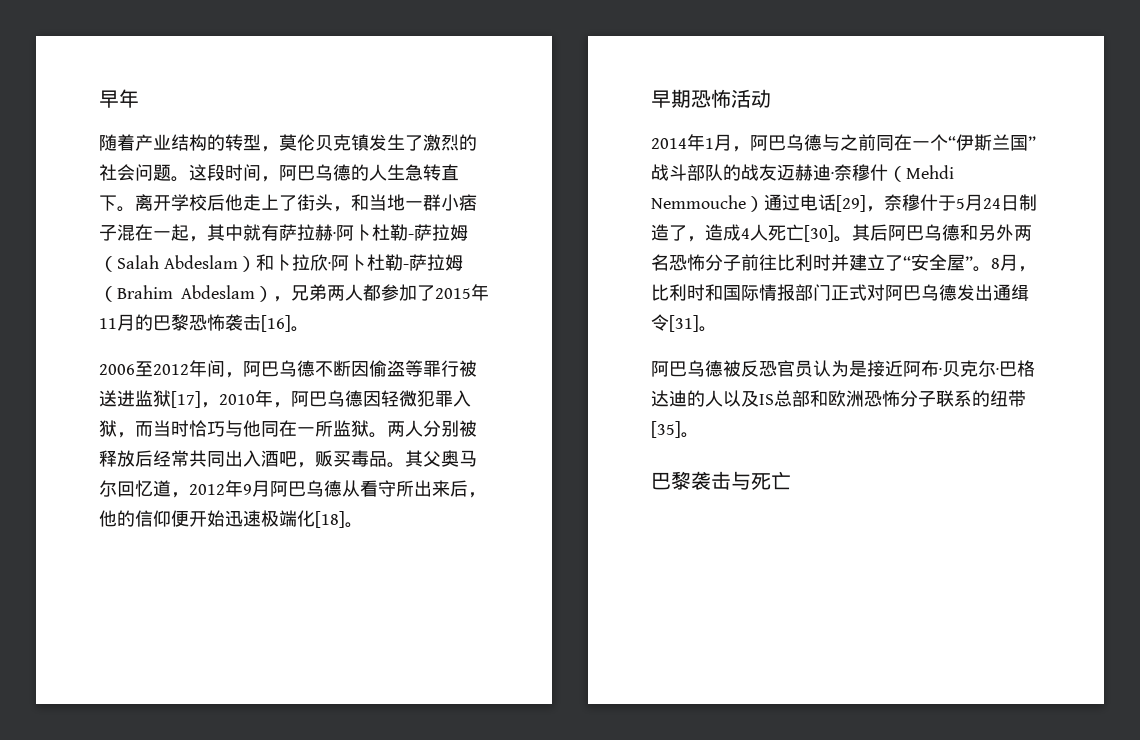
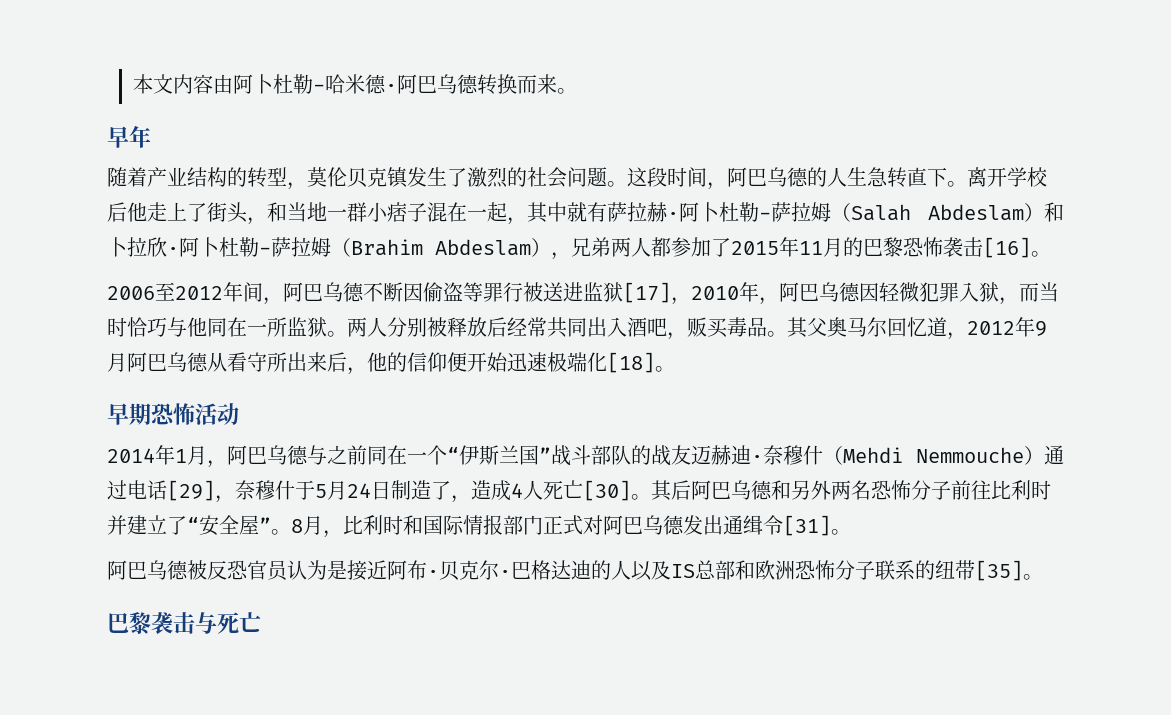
(99, 99) none -> [132,74,577,95] 本文内容由阿卜杜勒-哈米德·阿巴乌德转换而来。 //

